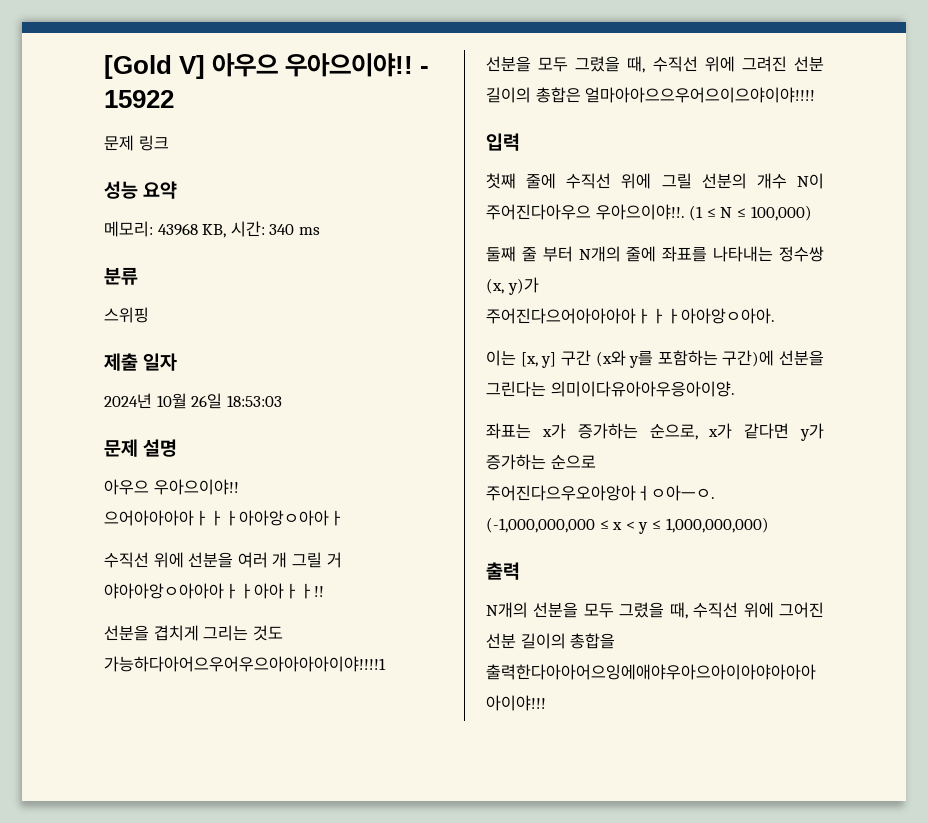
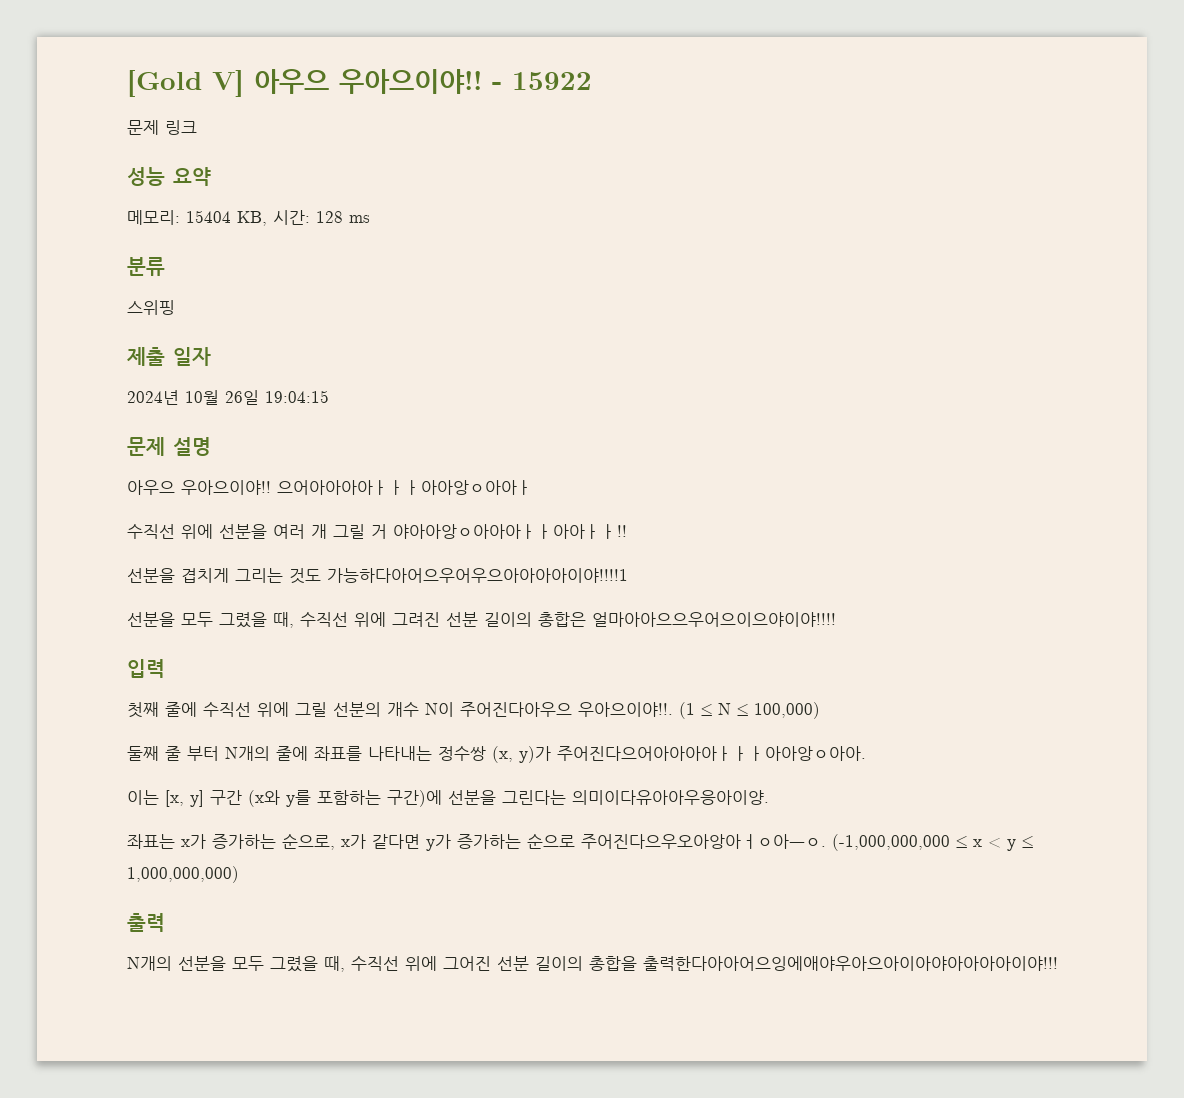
[157,223,198,236] 43968 -> [186,210,231,223] 15404
[269,224,295,235] 340 -> [316,211,343,223] 128
[226,395,282,407] 18:53:03 -> [265,390,329,403] 19:04:15

